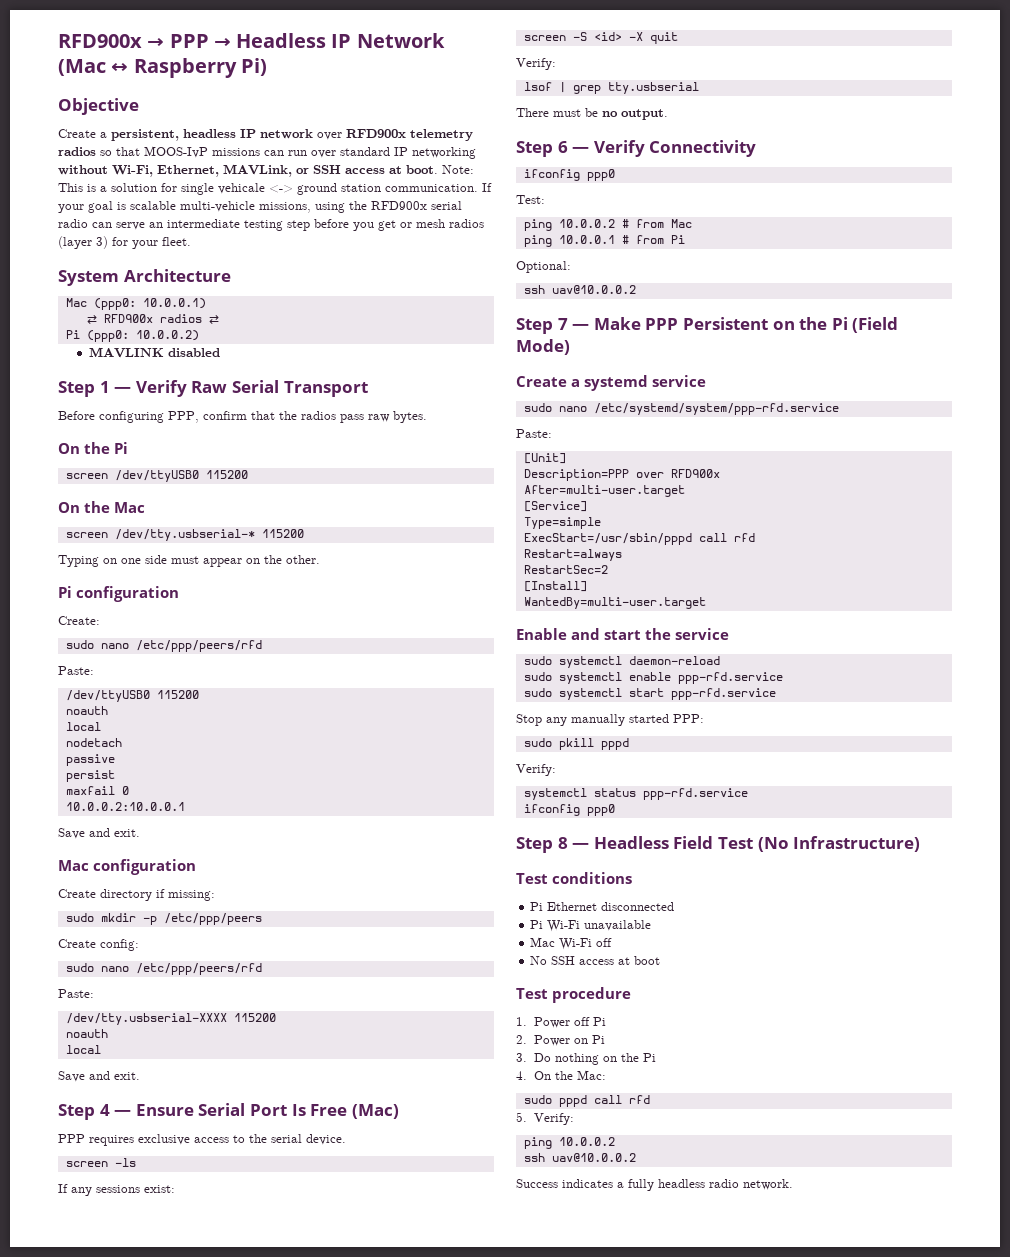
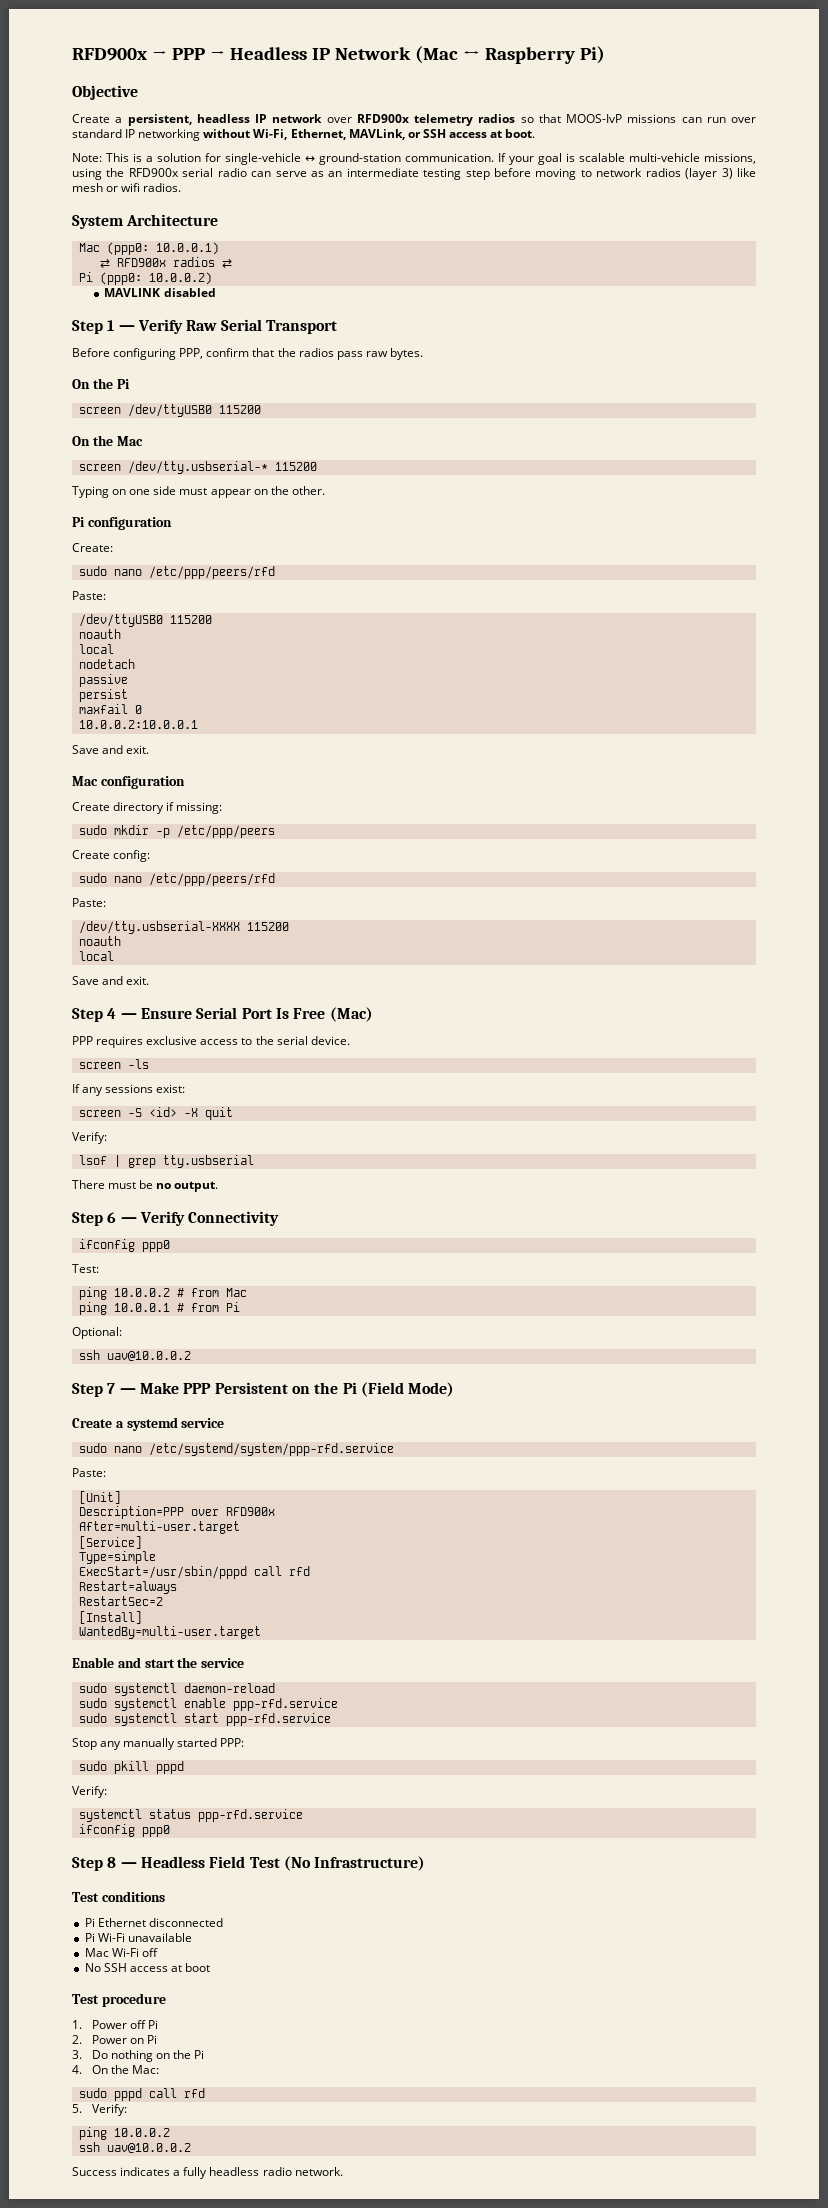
(438, 169) none -> (536, 133) //
[181,183,381,195] single vehicale <-> ground station -> [225,153,401,165] single-vehicle ↔ ground-station
(145, 226) none -> [310,171,324,177] as
[353,219,484,231] [58,236,191,249] you get or mesh radios (layer 3) for your fleet. -> [535,168,757,180] [72,183,182,192] moving to network radios (layer 3) like mesh or wifi radios.

